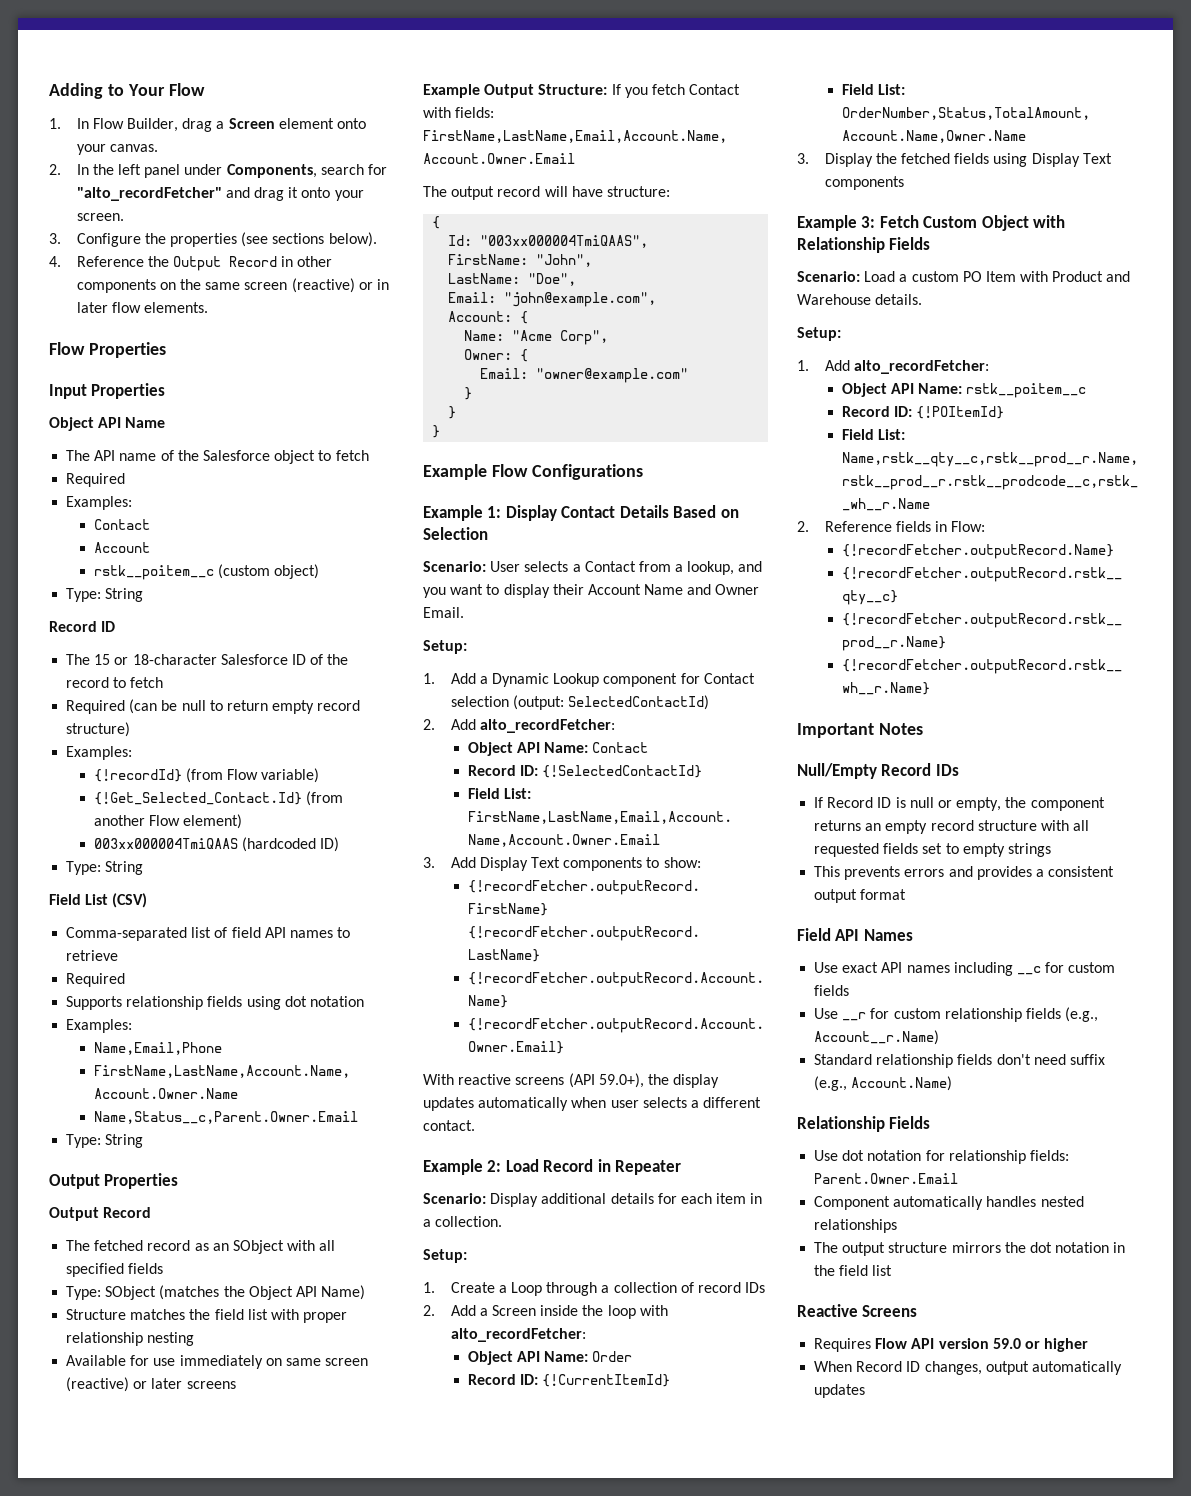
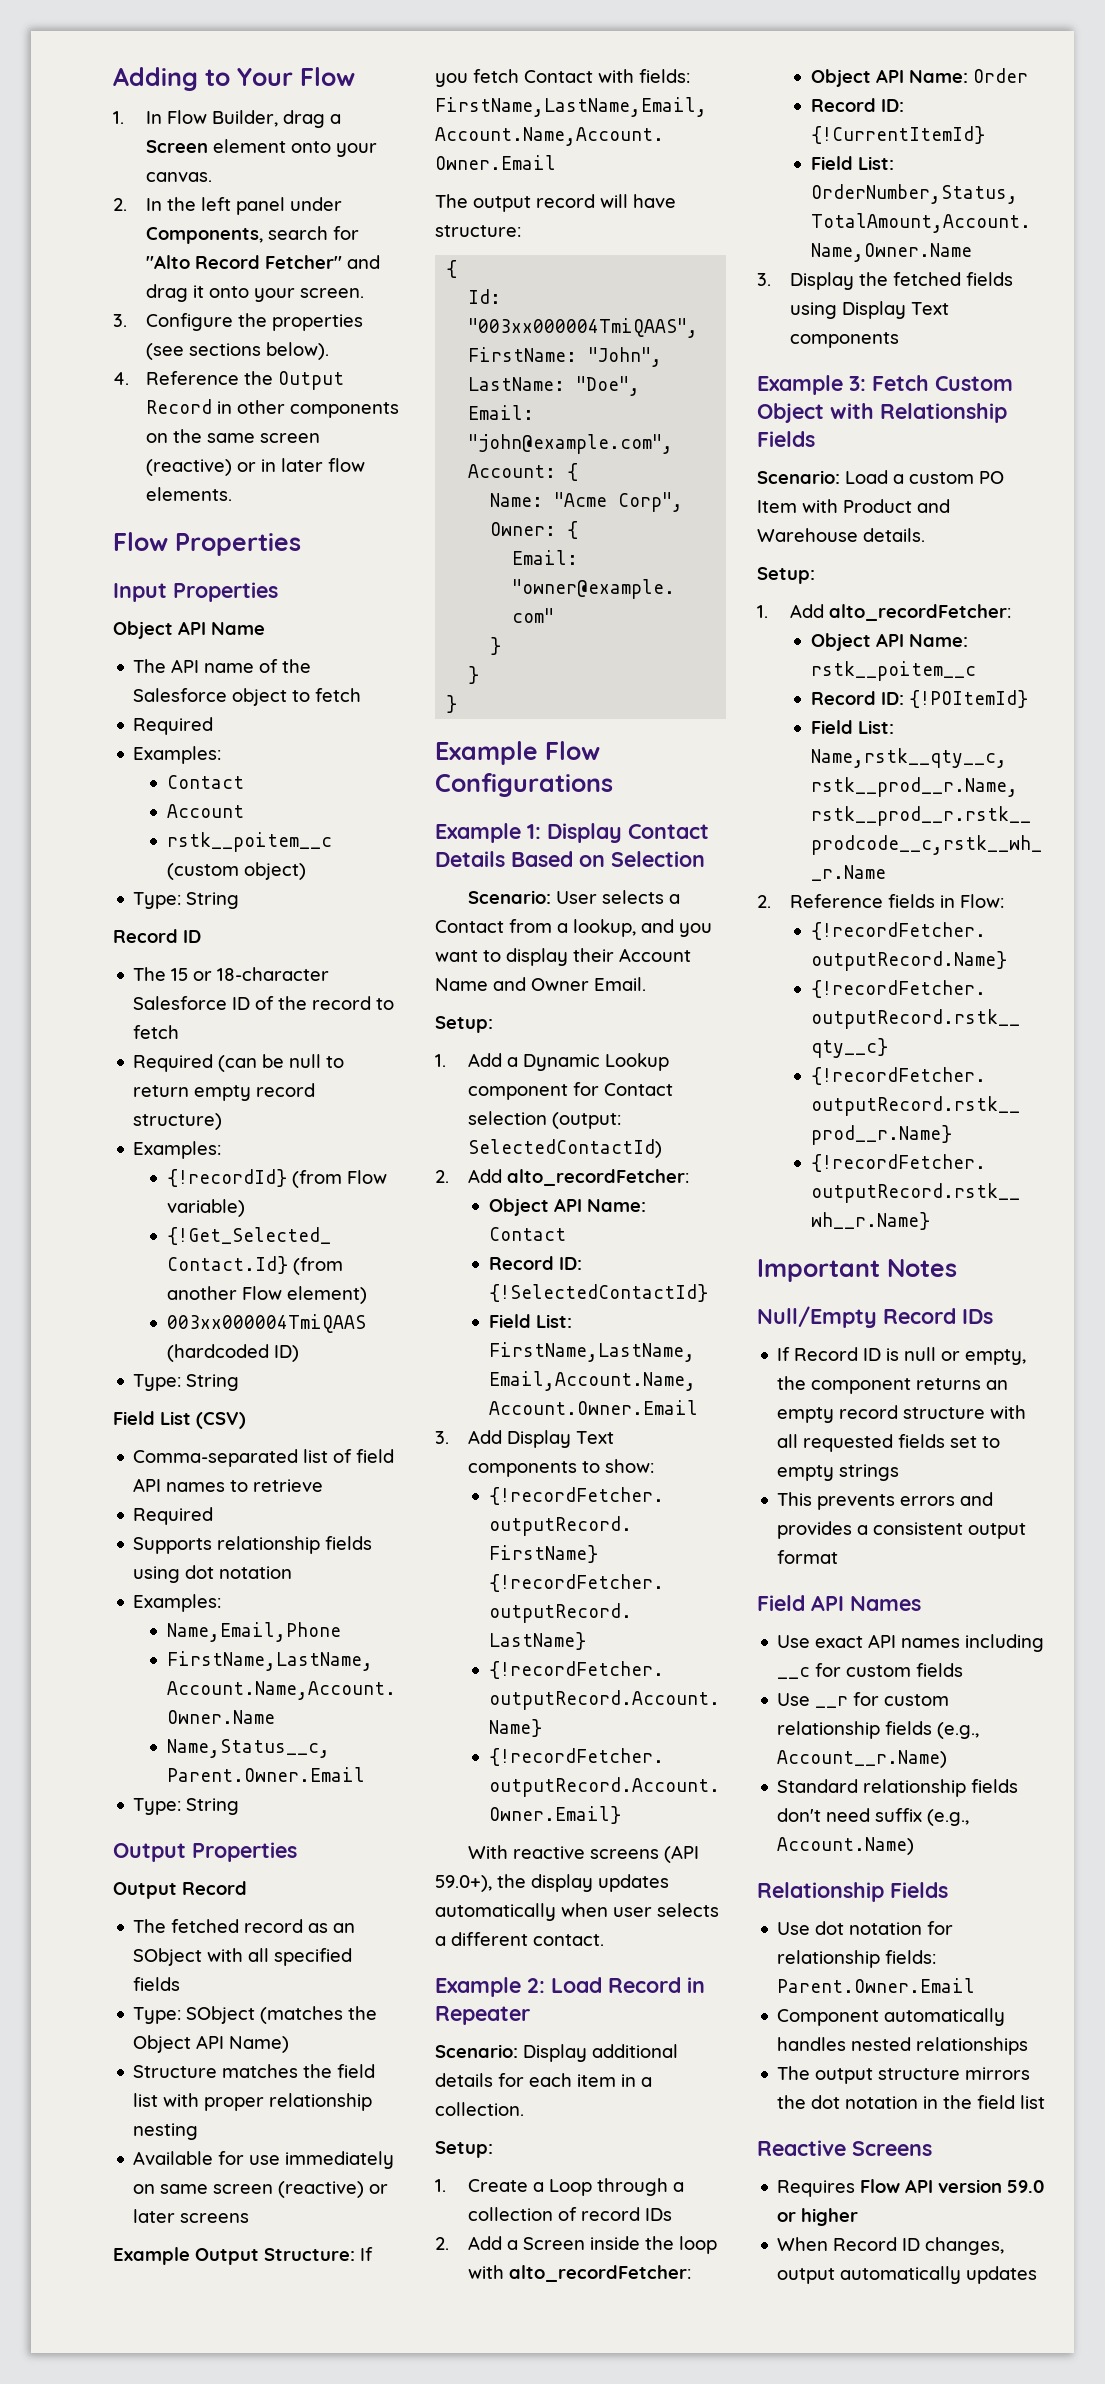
[76,187,222,201] "alto_recordFetcher" -> [146,255,343,269] "Alto Record Fetcher"

